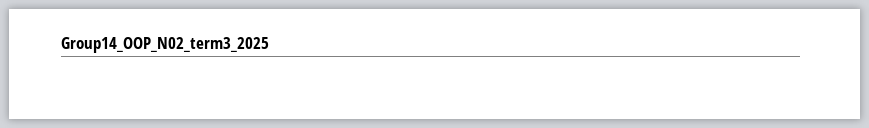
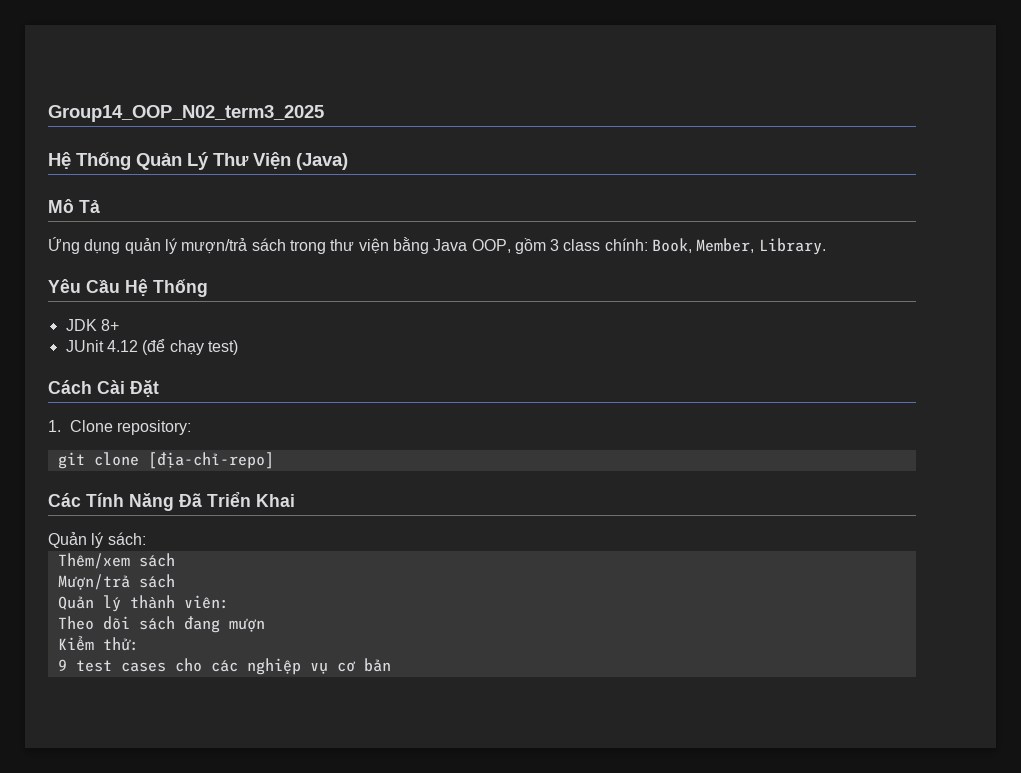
(269, 45) none -> [48,152,348,170] [48,199,100,213] [48,237,826,255] [48,279,208,297] [65,319,119,331] [65,339,238,355] [48,380,159,397] [48,420,192,435] [57,452,274,469] [48,492,295,511] [48,532,146,548] [57,553,175,569] [57,574,175,590] [57,595,229,612] [57,616,265,633] [57,636,139,651] [57,658,391,675] // Hệ Thống Quản Lý Thư Viện (Java) // Mô Tả // Ứng dụng quản lý mượn/trả sách trong thư viện bằng Java OOP, gồm 3 class chính: Book, Member, Library. // Yêu Cầu Hệ Thống // JDK 8+ // JUnit 4.12 (để chạy test) // Cách Cài Đặt // 1. Clone repository: // git clone [địa-chỉ-repo] // Các Tính Năng Đã Triển Khai // Quản lý sách: // Thêm/xem sách // Mượn/trả sách // Quản lý thành viên: // Theo dõi sách đang mượn // Kiểm thử: // 9 test cases cho các nghiệp vụ cơ bản

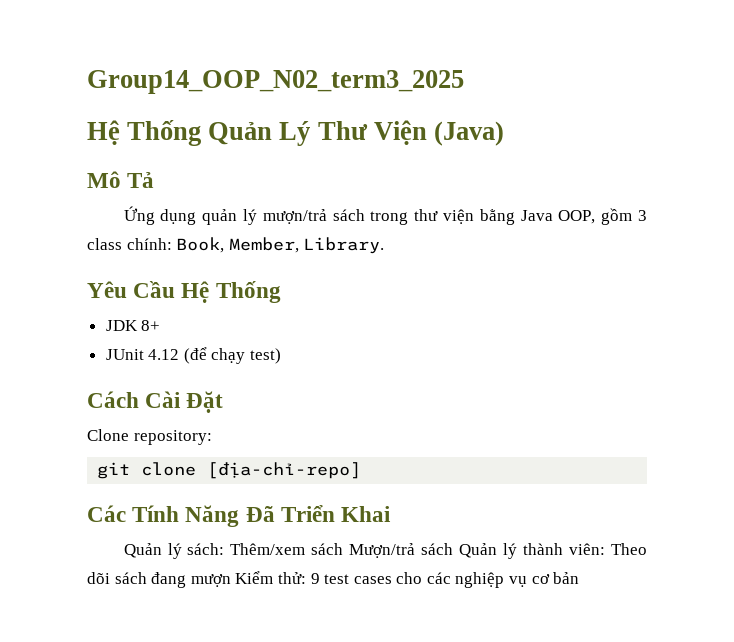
[48,420,61,432] 1. -> (224, 402) none
(146, 538) // -> (225, 549) none
(175, 560) // -> (344, 549) none
(175, 581) // -> (454, 549) none
(229, 602) // -> (606, 549) none
(265, 625) // -> (231, 580) none
(139, 644) // -> (306, 578) none

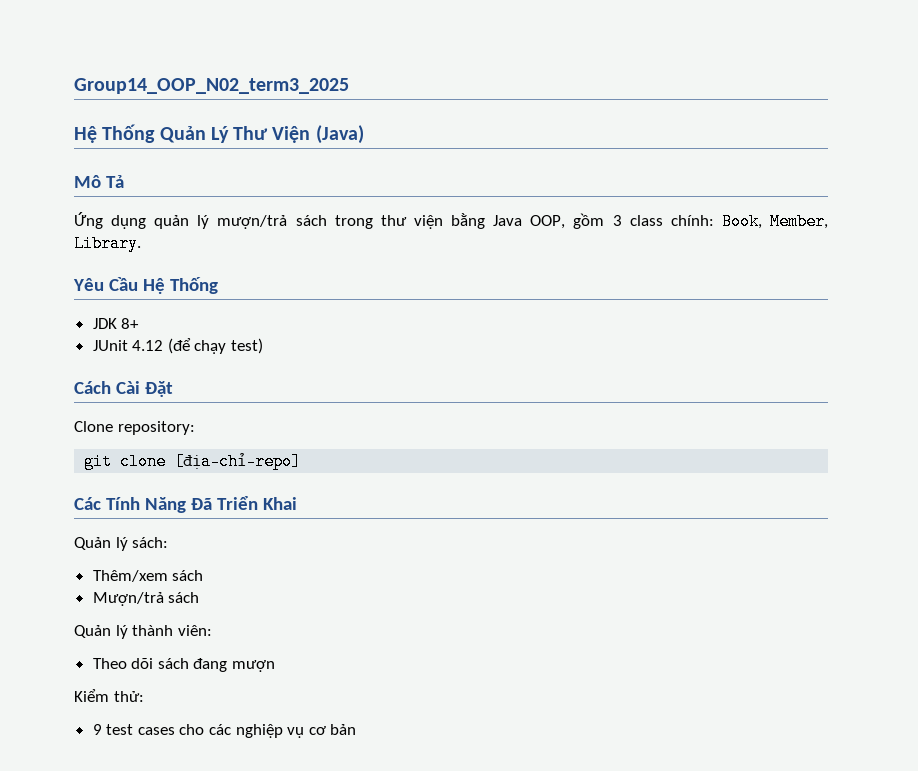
(225, 549) none -> (169, 542) //
(344, 549) none -> (204, 575) //
(454, 549) none -> (200, 597) //
(606, 549) none -> (212, 630) //
(231, 580) none -> (276, 666) //
(306, 578) none -> (144, 696) //

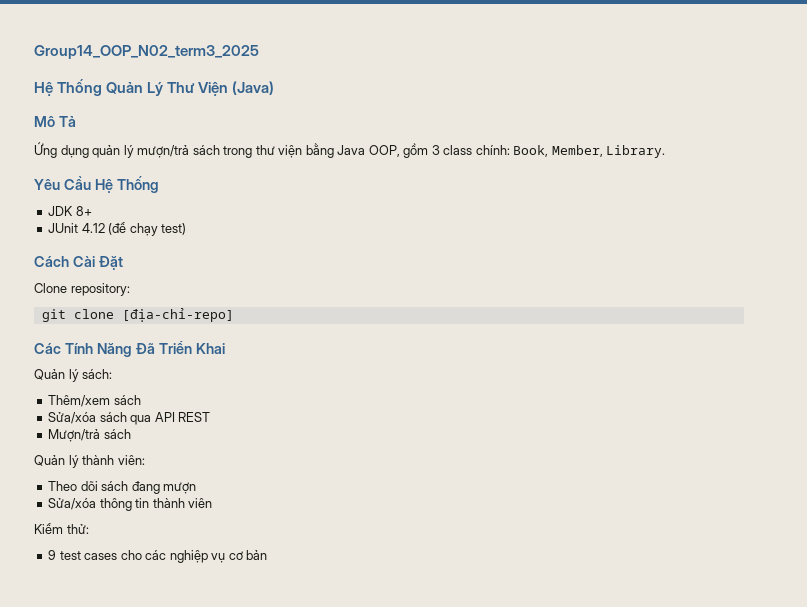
(204, 575) none -> [48,412,211,425] // Sửa/xóa sách qua API REST
(276, 666) none -> [48,498,213,511] // Sửa/xóa thông tin thành viên

